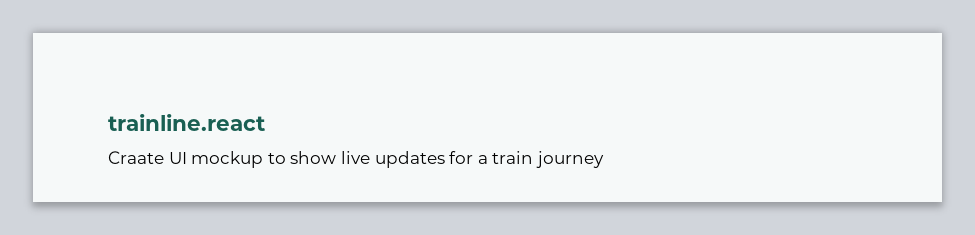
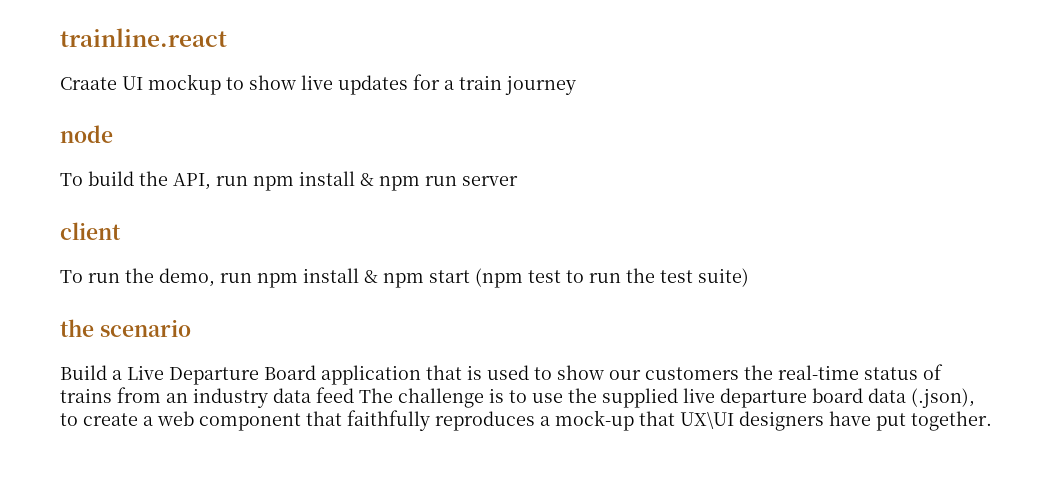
(604, 159) none -> [60,125,113,143] [60,171,518,191] [60,222,121,240] [60,268,749,288] [60,319,191,337] [60,364,943,385] [60,387,975,408] [60,410,992,431] // node // To build the API, run npm install & npm run server // client // To run the demo, run npm install & npm start (npm test to run the test suite) // the scenario // Build a Live Departure Board application that is used to show our customers the real-time status of trains from an industry data feed The challenge is to use the supplied live departure board data (.json), to create a web component that faithfully reproduces a mock-up that UX\UI designers have put together.

